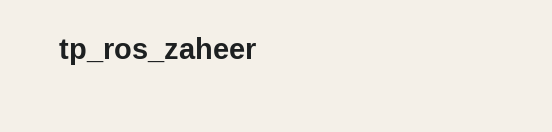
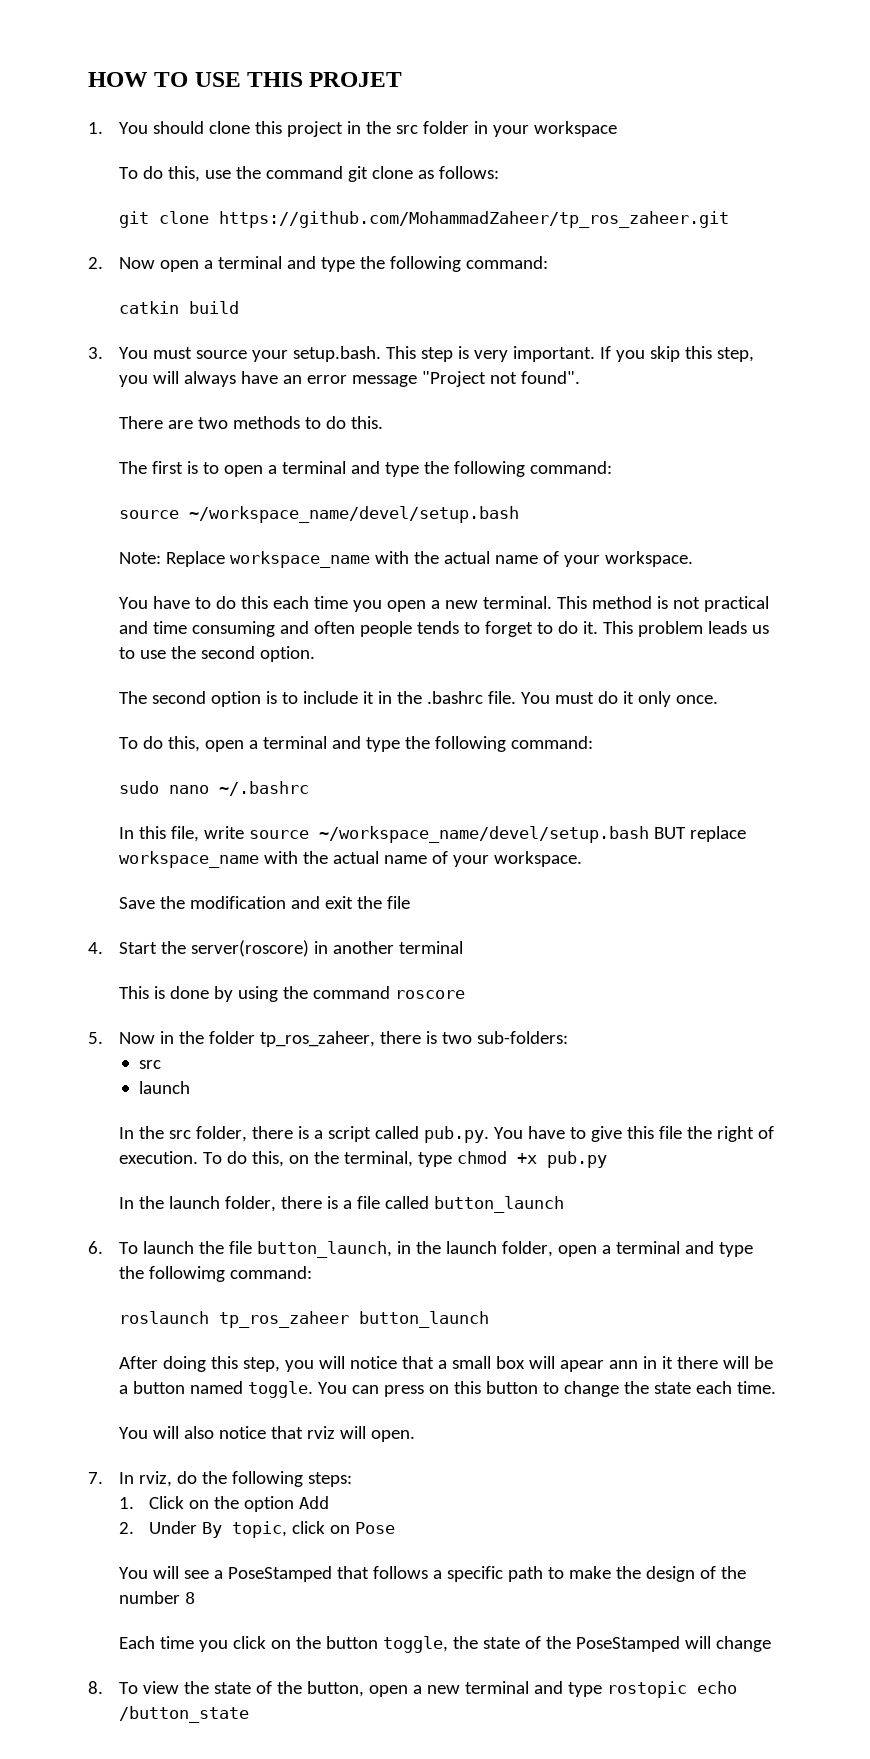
[59,37,256,65] tp_ros_zaheer -> [88,72,403,87] [88,121,617,137] [118,166,499,182] [118,211,729,228] [88,256,548,272] [118,301,239,314] [88,346,754,362] [118,371,580,387] [118,416,383,429] [118,461,612,477] [118,506,519,523] [118,551,693,568] [118,596,769,612] [118,621,769,637] [118,646,315,662] [118,691,718,707] [118,736,593,752] [118,781,309,796] [118,826,746,843] [118,851,582,868] [118,896,410,909] [88,940,463,957] [118,986,465,1002] [88,1031,568,1047] [139,1060,162,1069] [139,1081,191,1094] [118,1126,774,1143] [118,1151,607,1168] [118,1196,564,1213] [88,1241,753,1258] [118,1266,312,1282] [118,1311,489,1328] [118,1356,773,1372] [118,1381,776,1398] [118,1426,415,1442] [88,1471,352,1487] [118,1496,330,1512] [118,1521,396,1538] [118,1566,746,1582] [118,1591,195,1604] [118,1636,771,1653] [88,1681,737,1698] [118,1706,249,1723] HOW TO USE THIS PROJET // 1. You should clone this project in the src folder in your workspace // To do this, use the command git clone as follows: // git clone https://github.com/MohammadZaheer/tp_ros_zaheer.git // 2. Now open a terminal and type the following command: // catkin build // 3. You must source your setup.bash. This step is very important. If you skip this step, you will always have an error message "Project not found". // There are two methods to do this. // The first is to open a terminal and type the following command: // source ~/workspace_name/devel/setup.bash // Note: Replace workspace_name with the actual name of your workspace. // You have to do this each time you open a new terminal. This method is not practical and time consuming and often people tends to forget to do it. This problem leads us to use the second option. // The second option is to include it in the .bashrc file. You must do it only once. // To do this, open a terminal and type the following command: // sudo nano ~/.bashrc // In this file, write source ~/workspace_name/devel/setup.bash BUT replace workspace_name with the actual name of your workspace. // Save the modification and exit the file // 4. Start the server(roscore) in another terminal // This is done by using the command roscore // 5. Now in the folder tp_ros_zaheer, there is two sub-folders: // src // launch // In the src folder, there is a script called pub.py. You have to give this file the right of execution. To do this, on the terminal, type chmod +x pub.py // In the launch folder, there is a file called button_launch // 6. To launch the file button_launch, in the launch folder, open a terminal and type the followimg command: // roslaunch tp_ros_zaheer button_launch // After doing this step, you will notice that a small box will apear ann in it there will be a button named toggle. You can press on this button to change the state each time. // You will also notice that rviz will open. // 7. In rviz, do the following steps: // 1. Click on the option Add // 2. Under By topic, click on Pose // You will see a PoseStamped that follows a specific path to make the design of the number 8 // Each time you click on the button toggle, the state of the PoseStamped will change // 8. To view the state of the button, open a new terminal and type rostopic echo /button_state

